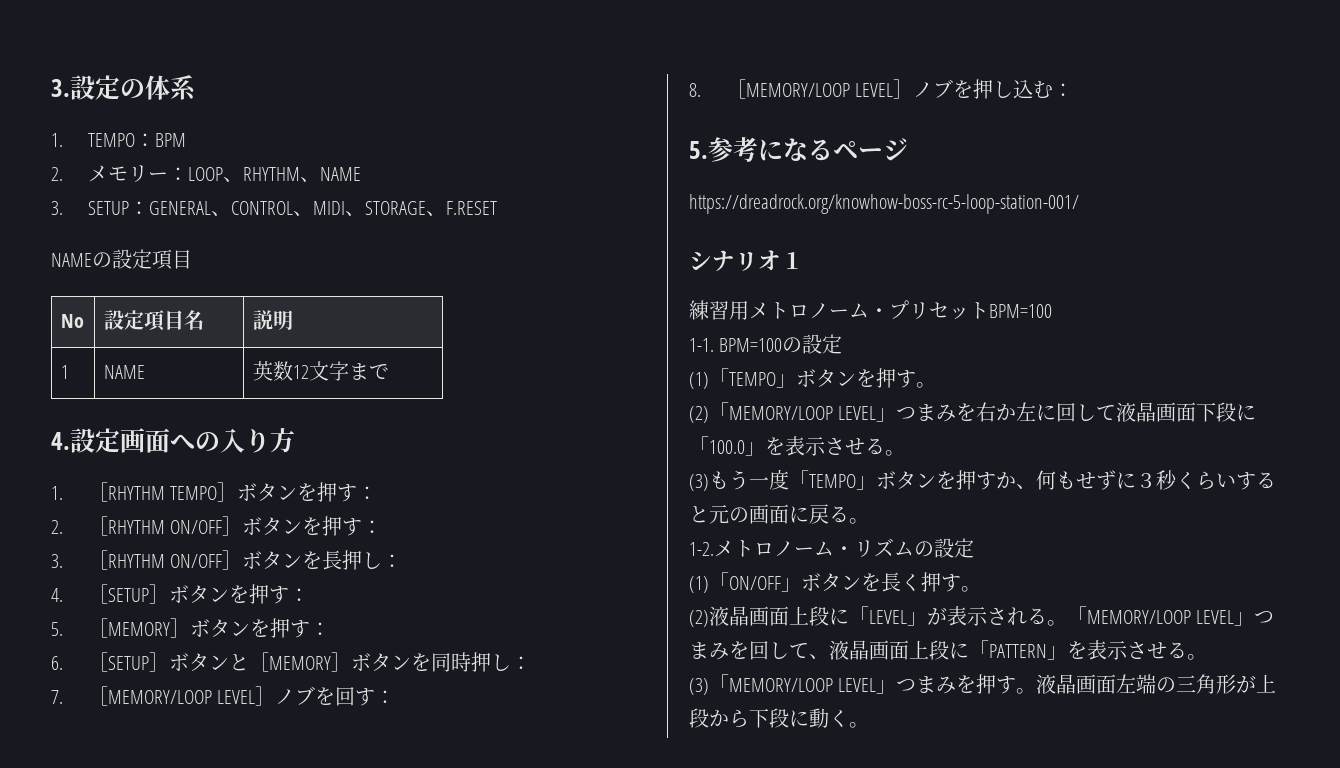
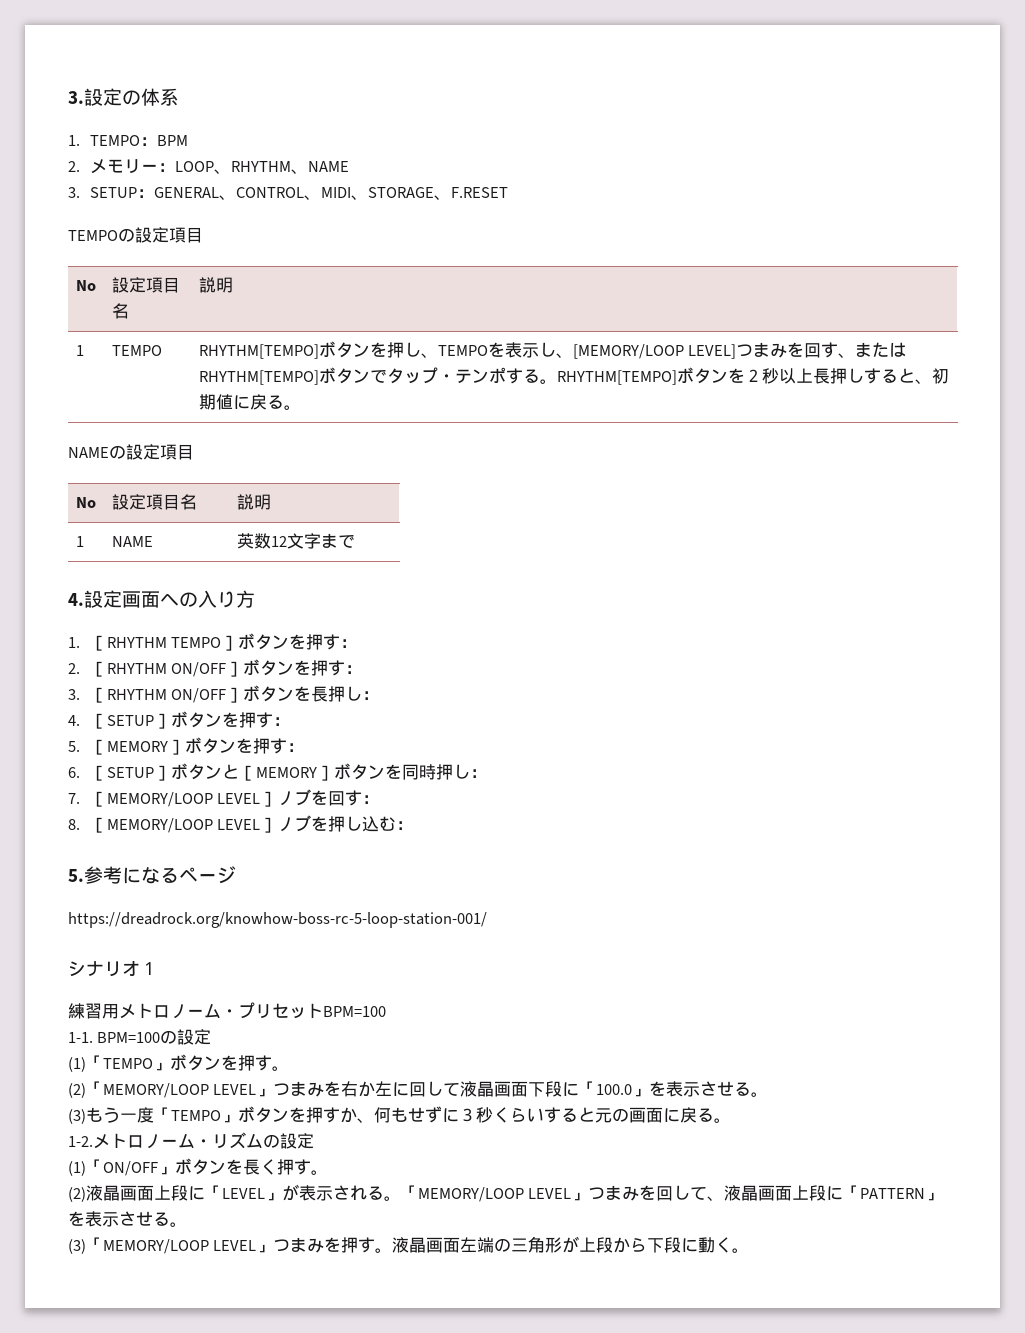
(497, 208) none -> [68,227,203,243] [75,280,96,291] [111,277,180,293] [111,303,129,319] [198,277,233,293] [75,345,84,356] [111,345,162,356] [198,341,907,359] [198,367,949,385] [198,394,301,410] // TEMPOの設定項目 // No | 設定項目名 | 説明 // 1 | TEMPO | RHYTHM[TEMPO]ボタンを押し、TEMPOを表示し、[MEMORY/LOOP LEVEL]つまみを回す、またはRHYTHM[TEMPO]ボタンでタップ・テンポする。RHYTHM[TEMPO]ボタンを２秒以上長押しすると、初期値に戻る。

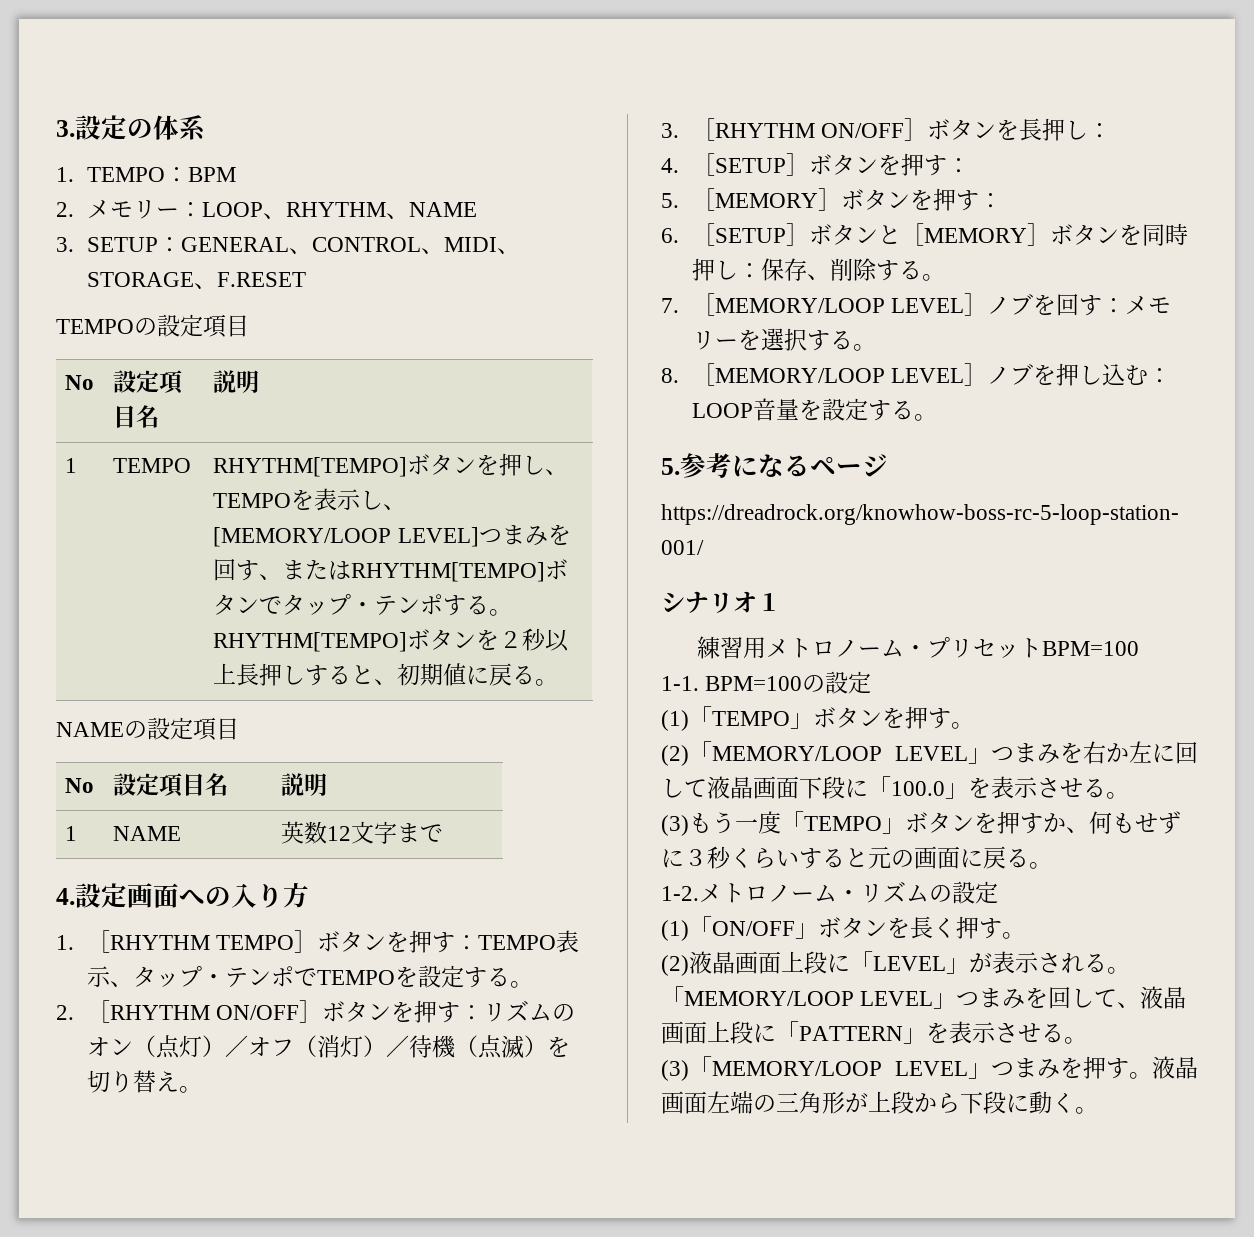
(358, 643) none -> [478,930,580,953] [87,965,534,988] TEMPO表示、タップ・テンポでTEMPOを設定する。
(363, 669) none -> [483,1000,576,1022] [87,1035,571,1059] [87,1070,203,1093] リズムのオン（点灯）／オフ（消灯）／待機（点滅）を切り替え。
(487, 773) none -> [761,258,946,281] 保存、削除する。
(380, 799) none -> [1125,296,1172,314] [692,328,877,351] メモリーを選択する。
(414, 825) none -> [692,398,938,421] LOOP音量を設定する。

